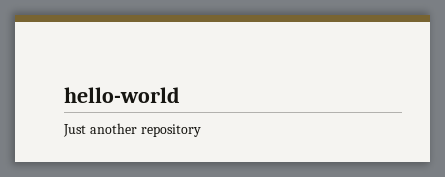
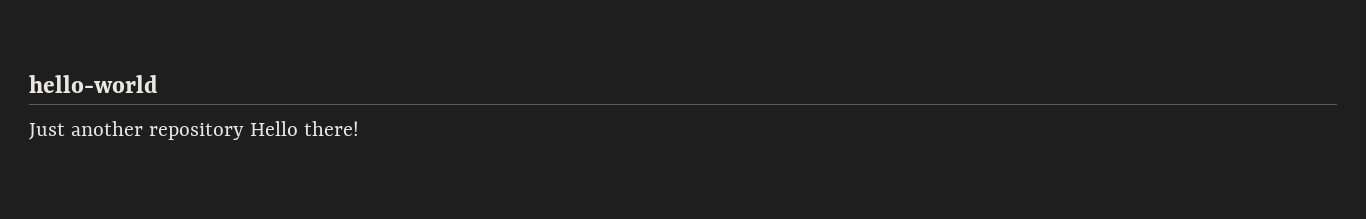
(201, 130) none -> [249,121,359,136] Hello there!

